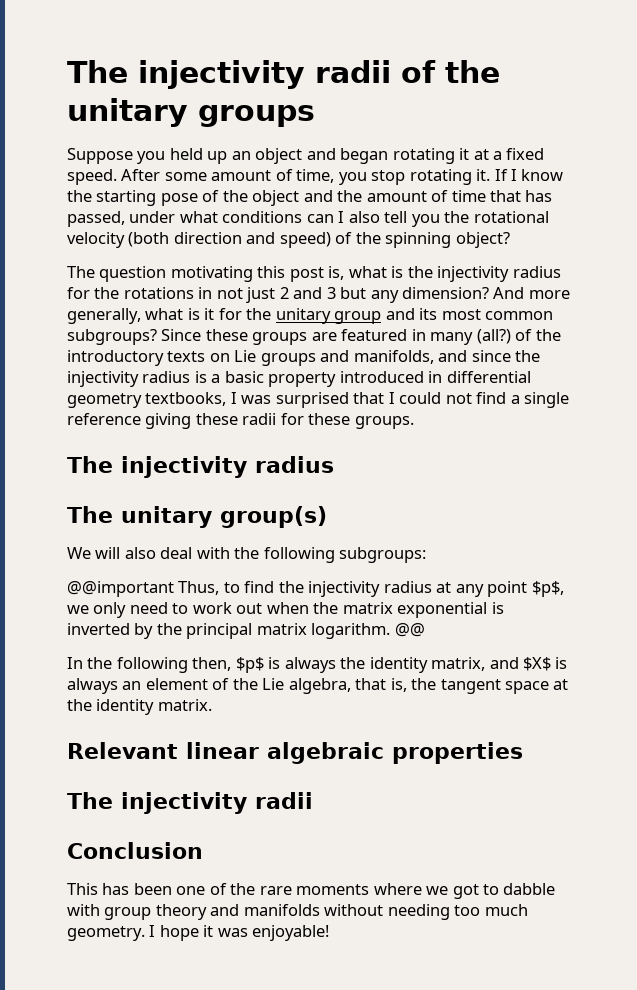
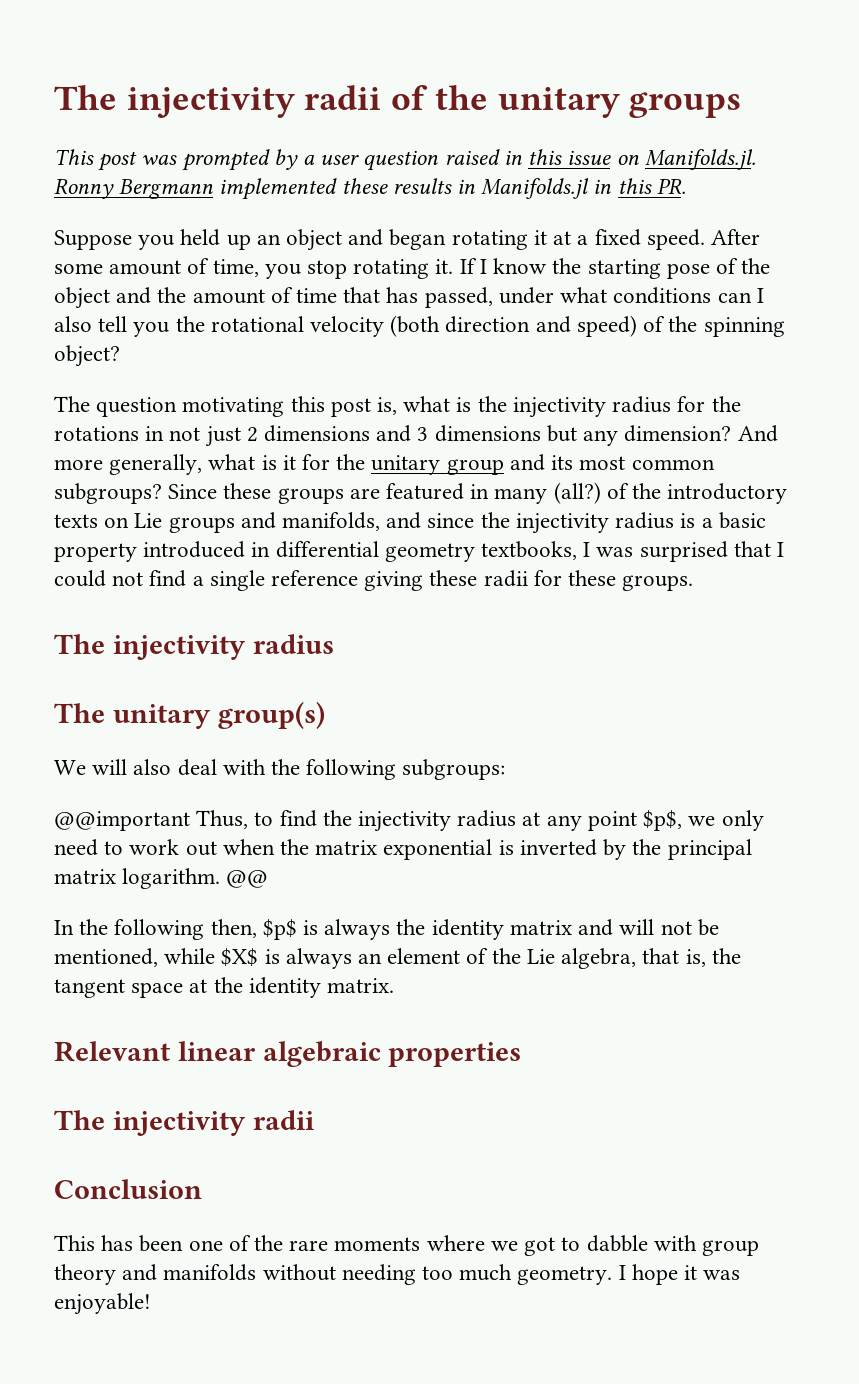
(315, 116) none -> [54,149,756,171] [54,178,686,200] // This post was prompted by a user question raised in this issue on Manifolds.jl. Ronny Bergmann implemented these results in Manifolds.jl in this PR.
(289, 293) none -> [264,425,371,442] dimensions
(336, 293) none -> [434,425,541,442] dimensions
[431,657,519,671] matrix, and -> [509,919,719,936] [54,948,216,967] matrix and will not be mentioned, while

